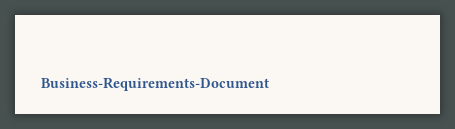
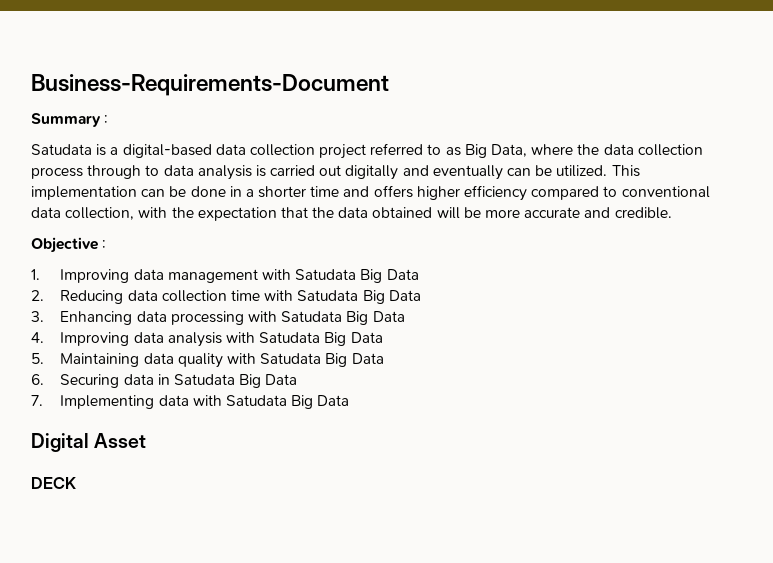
(269, 84) none -> [31,113,109,127] [31,143,703,159] [31,165,640,180] [31,185,710,201] [31,207,672,221] [31,237,107,253] [31,269,419,283] [31,290,421,304] [31,311,405,325] [31,332,383,347] [31,353,384,368] [31,374,298,388] [31,395,350,409] [31,433,147,452] [31,477,76,489] // Summary : // Satudata is a digital-based data collection project referred to as Big Data, where the data collection process through to data analysis is carried out digitally and eventually can be utilized. This implementation can be done in a shorter time and offers higher efficiency compared to conventional data collection, with the expectation that the data obtained will be more accurate and credible. // Objective : // 1. Improving data management with Satudata Big Data // 2. Reducing data collection time with Satudata Big Data // 3. Enhancing data processing with Satudata Big Data // 4. Improving data analysis with Satudata Big Data // 5. Maintaining data quality with Satudata Big Data // 6. Securing data in Satudata Big Data // 7. Implementing data with Satudata Big Data // Digital Asset // DECK

